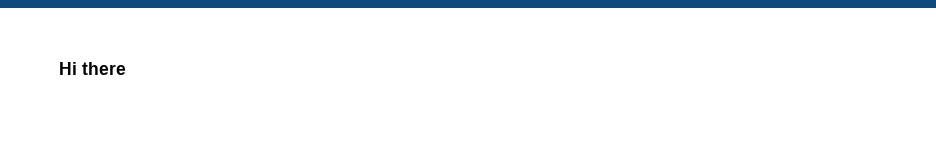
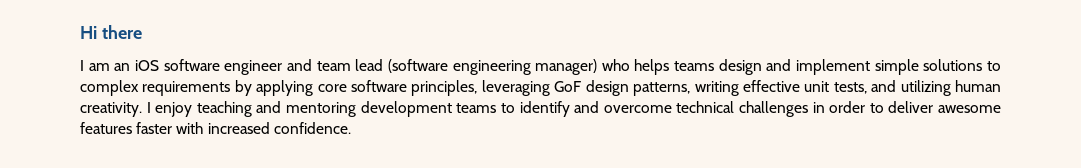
(126, 68) none -> [80,59,1001,75] [80,80,1001,96] [80,101,1001,117] [80,122,351,134] // I am an iOS software engineer and team lead (software engineering manager) who helps teams design and implement simple solutions to complex requirements by applying core software principles, leveraging GoF design patterns, writing effective unit tests, and utilizing human creativity. I enjoy teaching and mentoring development teams to identify and overcome technical challenges in order to deliver awesome features faster with increased confidence.

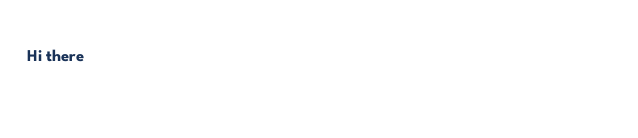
[80,59,1001,75] [80,80,1001,96] [80,101,1001,117] [80,122,351,134] // I am an iOS software engineer and team lead (software engineering manager) who helps teams design and implement simple solutions to complex requirements by applying core software principles, leveraging GoF design patterns, writing effective unit tests, and utilizing human creativity. I enjoy teaching and mentoring development teams to identify and overcome technical challenges in order to deliver awesome features faster with increased confidence. -> (85, 55) none

